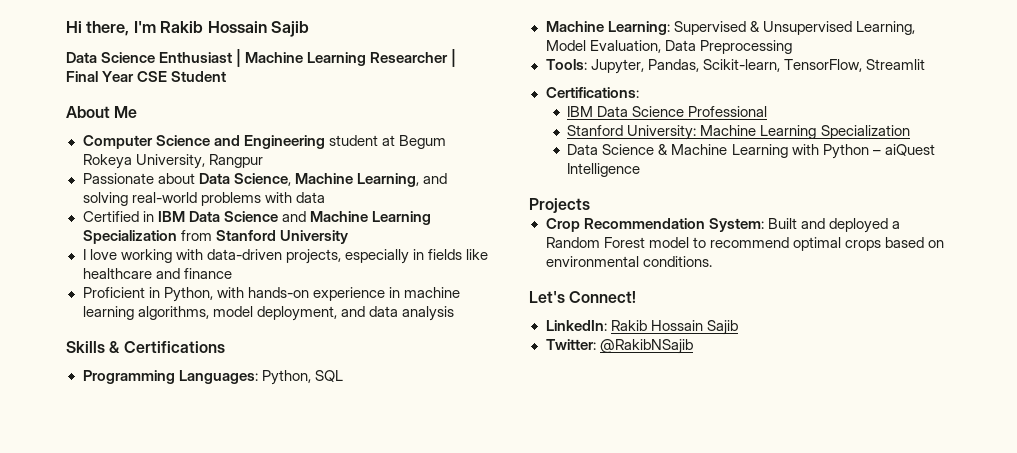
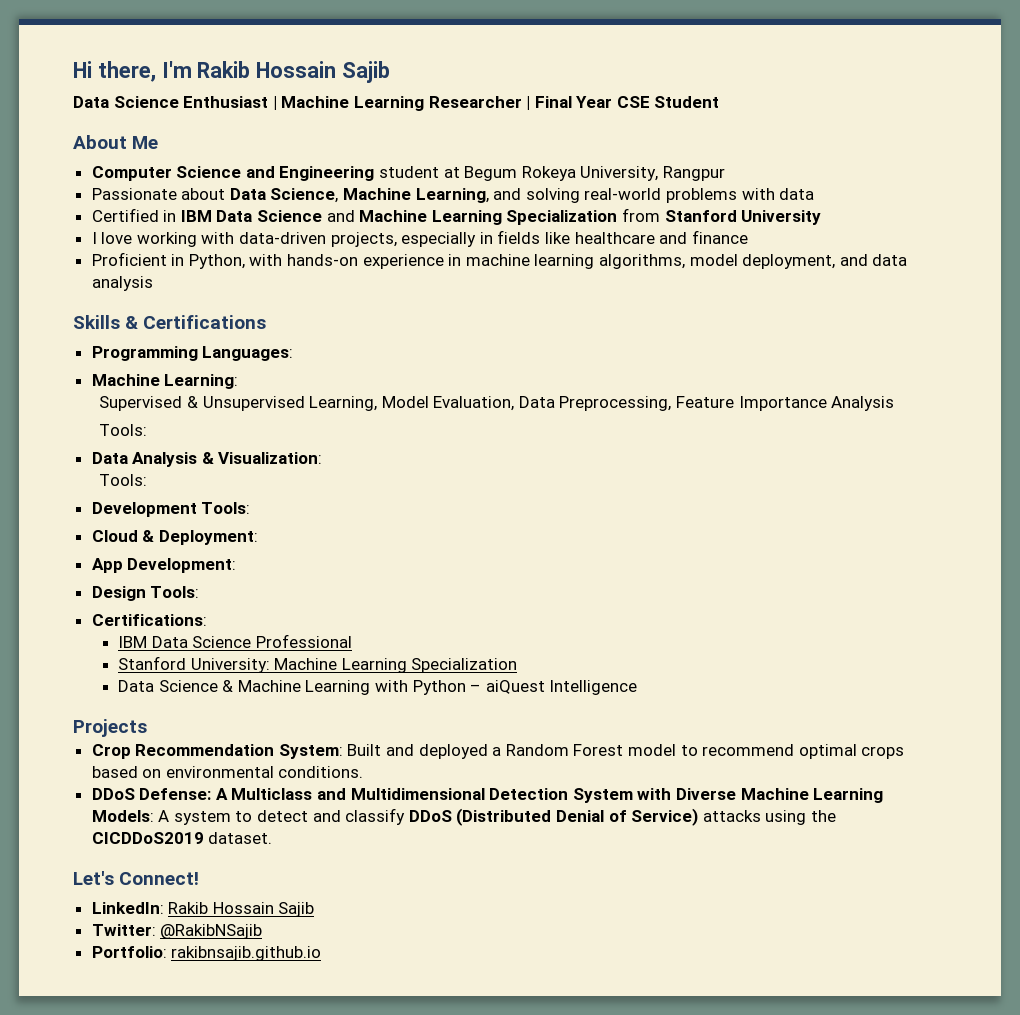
[261,370,343,385] Python, SQL -> (294, 353) none
(670, 28) none -> (239, 381) //
[699,40,792,54] [545,59,925,74] Preprocessing // Tools: Jupyter, Pandas, Scikit-learn, TensorFlow, Streamlit -> [559,396,895,411] [99,424,148,436] [91,452,323,467] [99,474,148,486] [91,502,251,517] [91,530,258,545] [91,558,237,573] [91,586,200,601] Preprocessing, Feature Importance Analysis // Tools: // Data Analysis & Visualization: // Tools: // Development Tools: // Cloud & Deployment: // App Development: // Design Tools:
(712, 261) none -> [91,788,884,803] [91,808,836,826] [91,832,273,844] // DDoS Defense: A Multiclass and Multidimensional Detection System with Diverse Machine Learning Models: A system to detect and classify DDoS (Distributed Denial of Service) attacks using the CICDDoS2019 dataset.
(693, 346) none -> [91,946,322,961] // Portfolio: rakibnsajib.github.io

